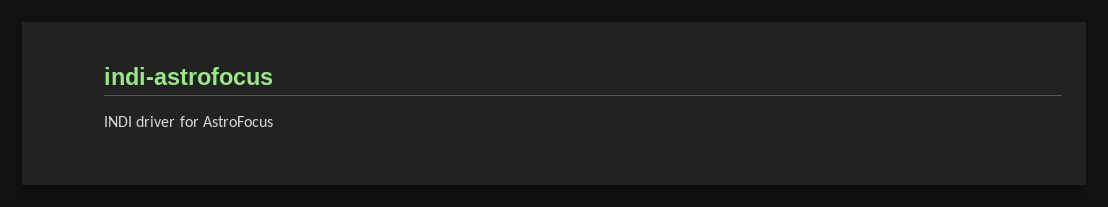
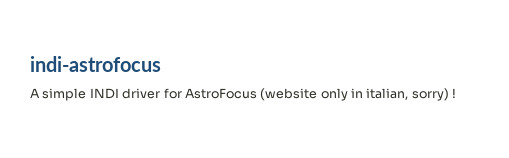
(273, 76) none -> [30,88,87,101] A simple
(273, 121) none -> [260,88,457,101] (website only in italian, sorry) !

